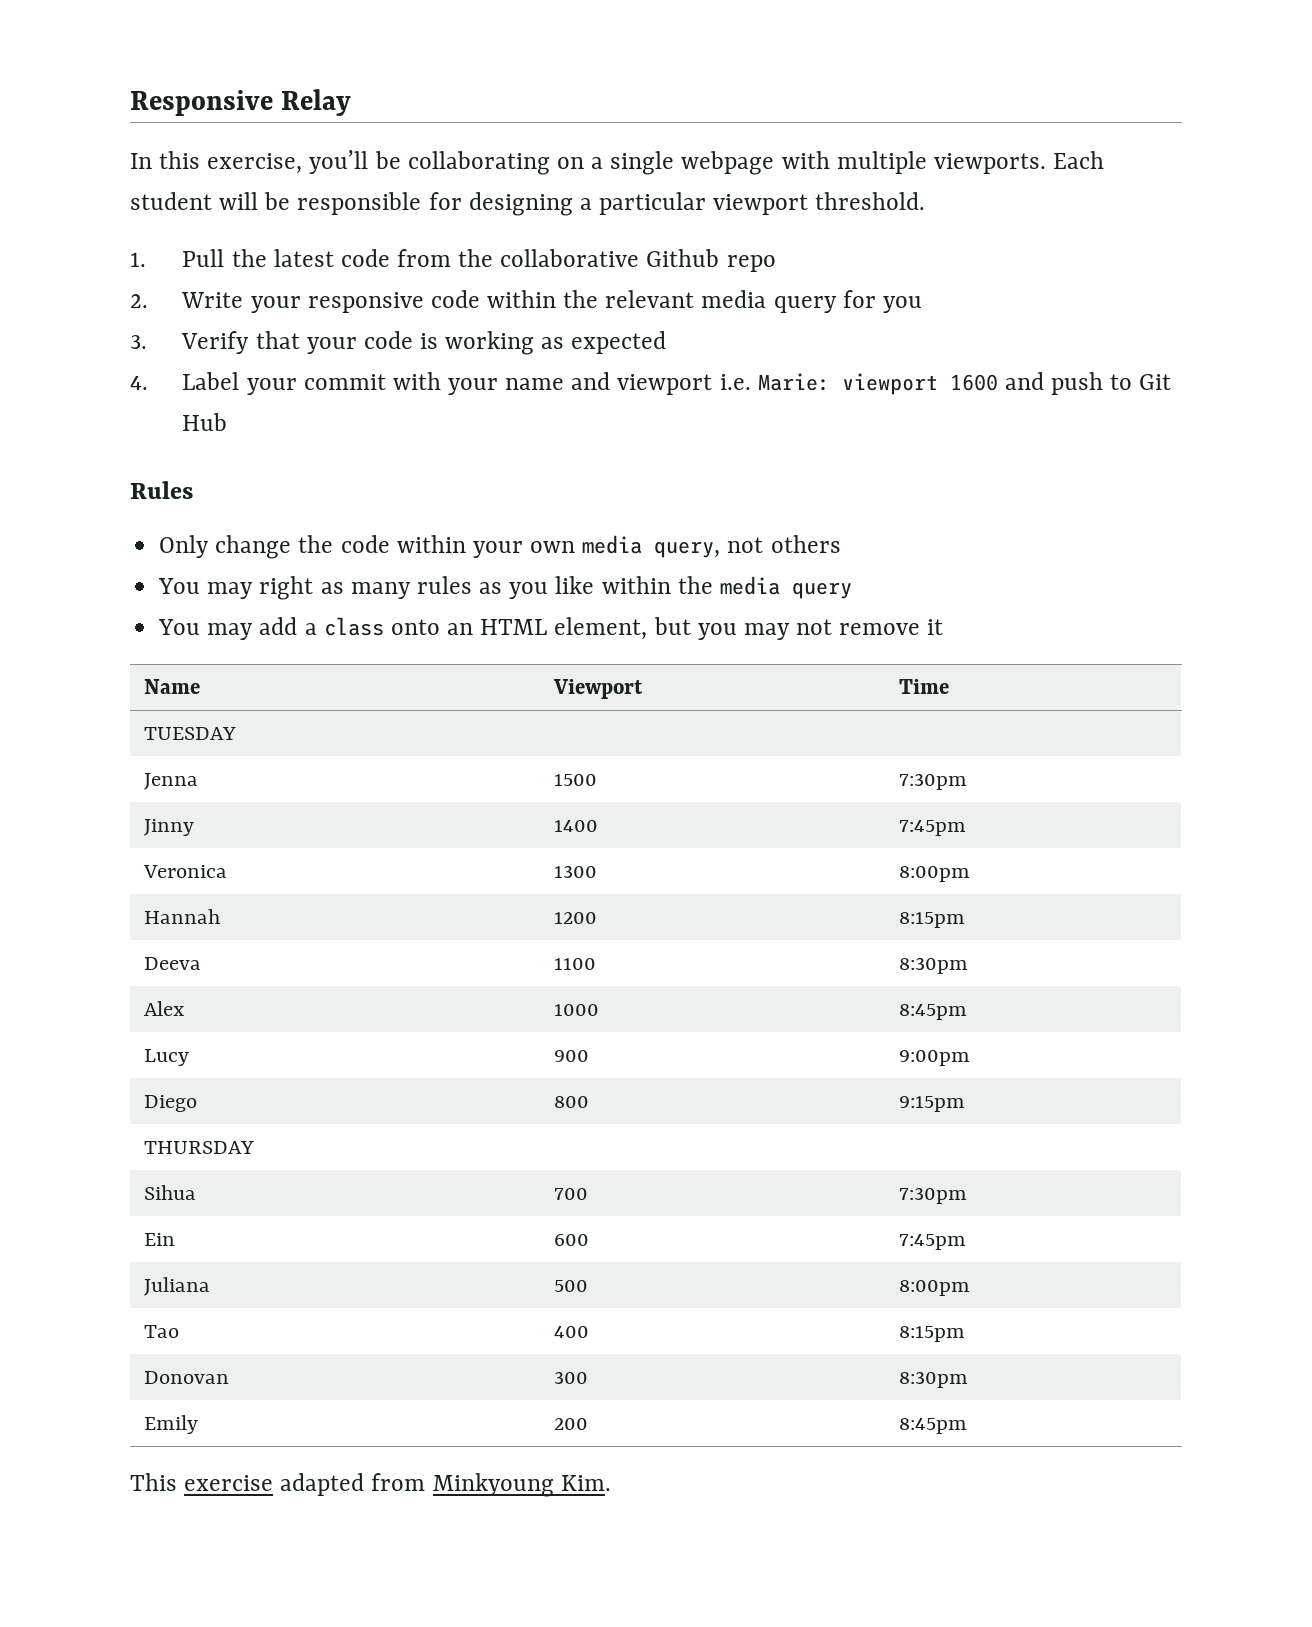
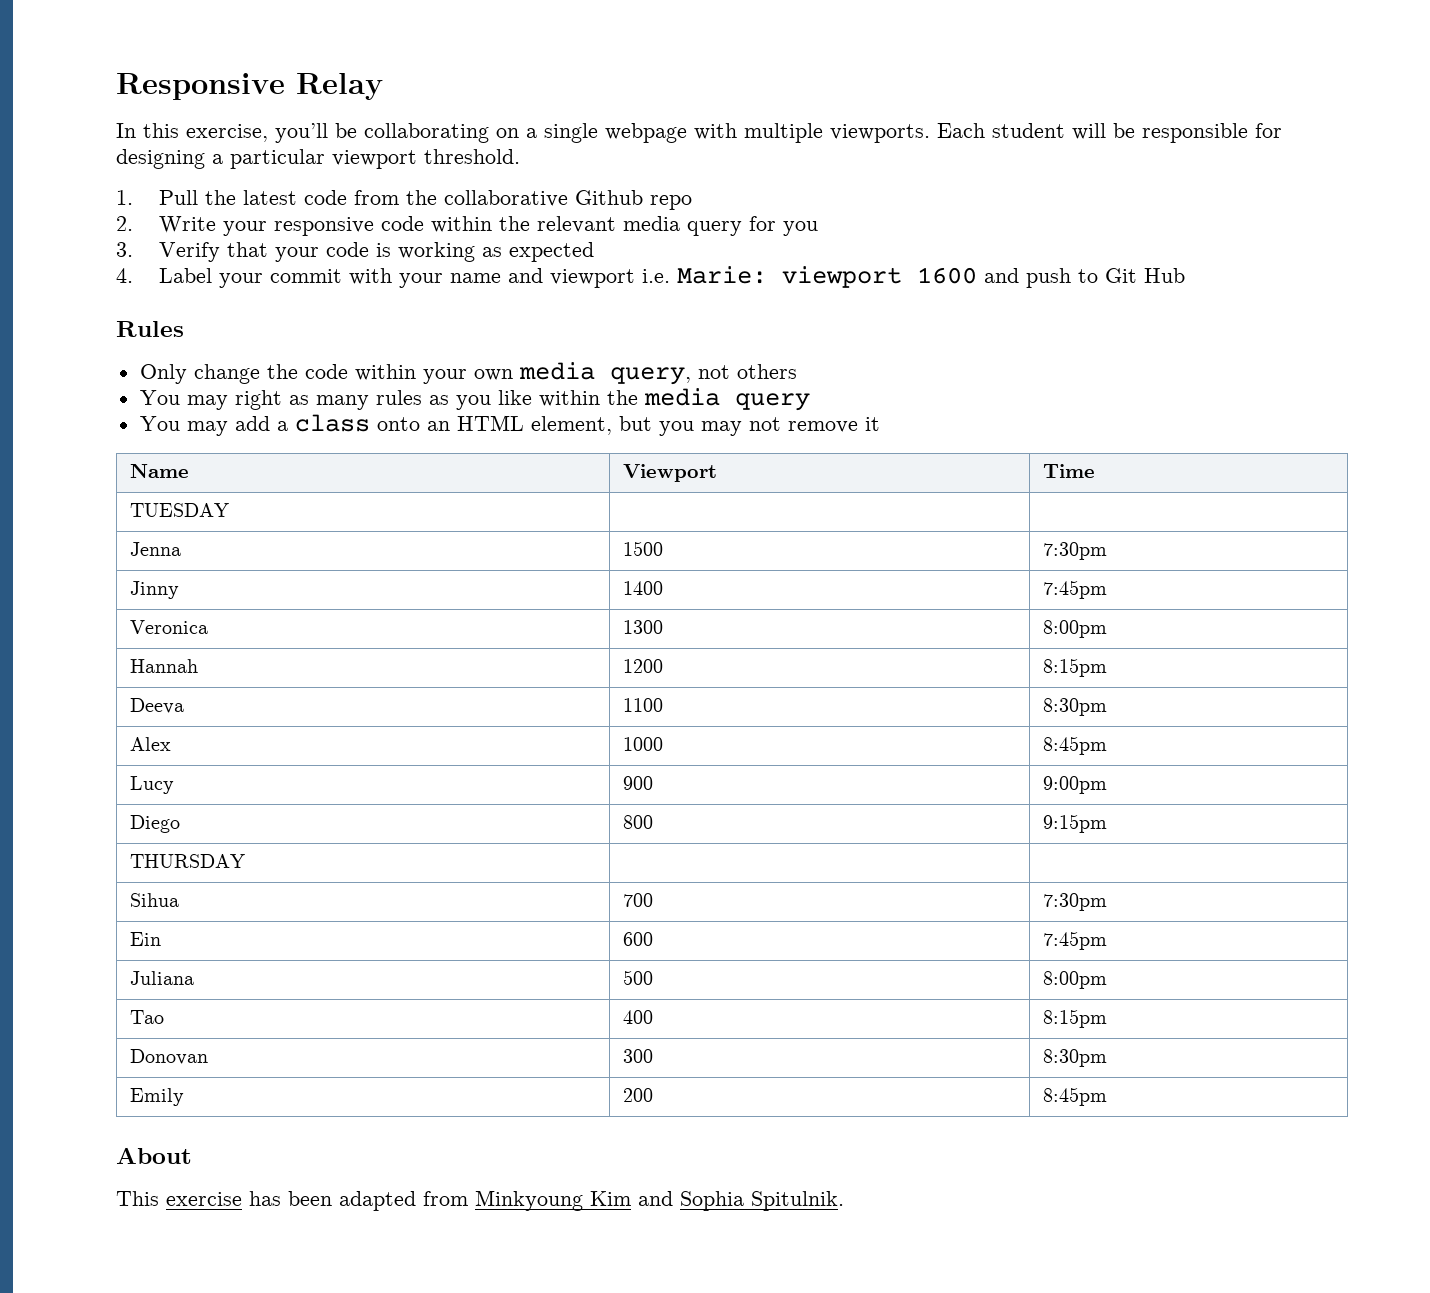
(968, 1426) none -> [116,1147,192,1164] // About
(274, 1483) none -> [249,1191,332,1206] has been
[560,1475,611,1491] Kim. -> [590,1191,844,1211] Kim and Sophia Spitulnik.

